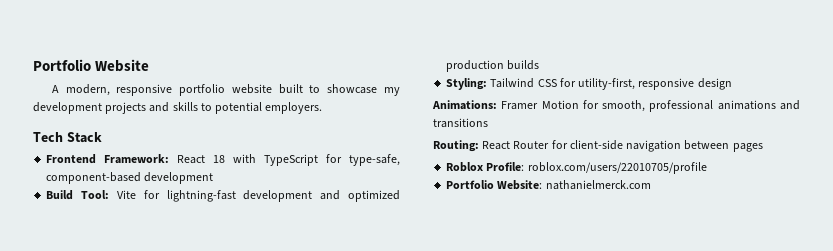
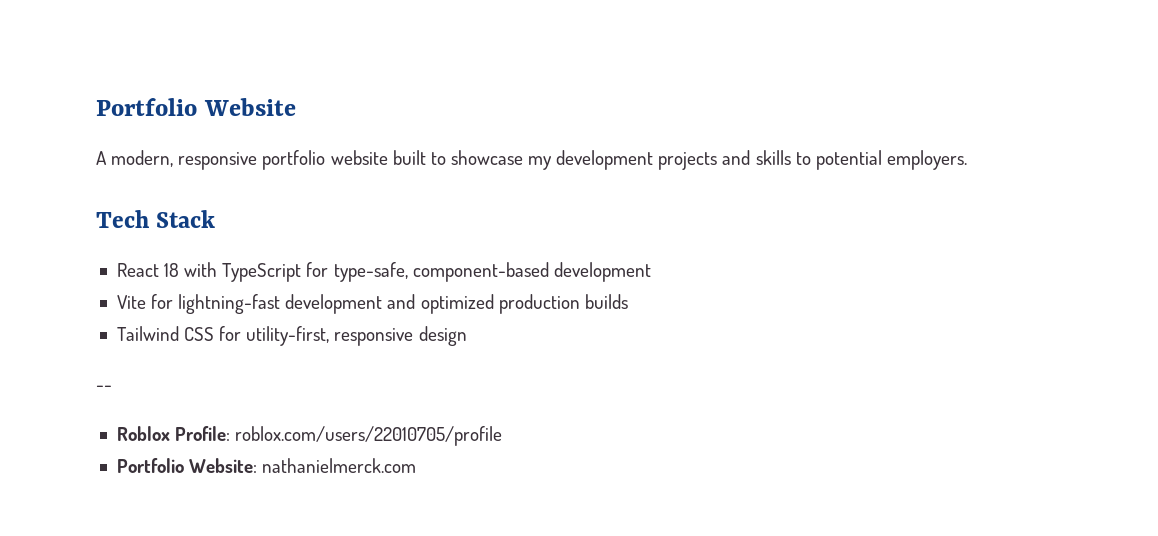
[46,154,170,164] Frontend Framework: -> (216, 219) none
[46,190,110,200] Build Tool: -> (651, 272) none
[446,78,488,90] Styling: -> (628, 301) none
[432,100,800,112] [433,118,488,128] [433,140,763,152] Animations: Framer Motion for smooth, professional animations and transitions // Routing: React Router for client-side navigation between pages -> [96,385,112,391] --

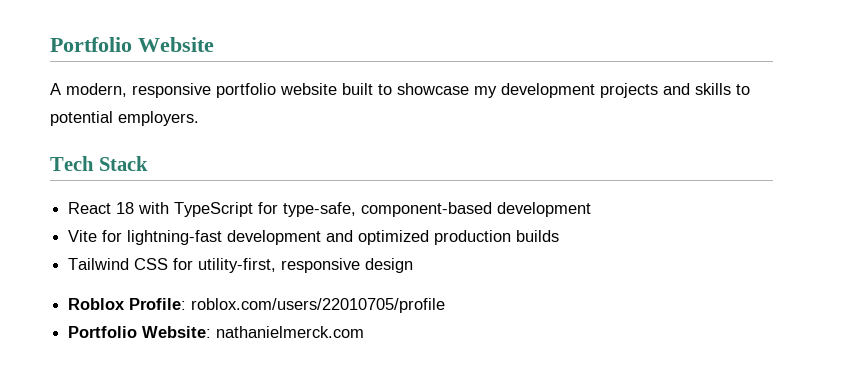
[96,385,112,391] // -- -> (414, 265) none

